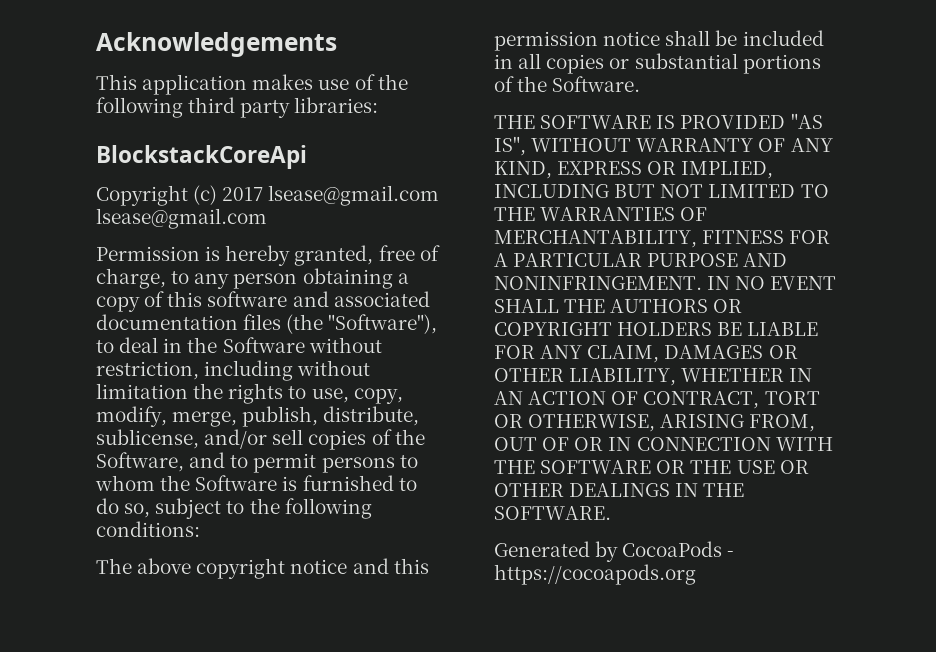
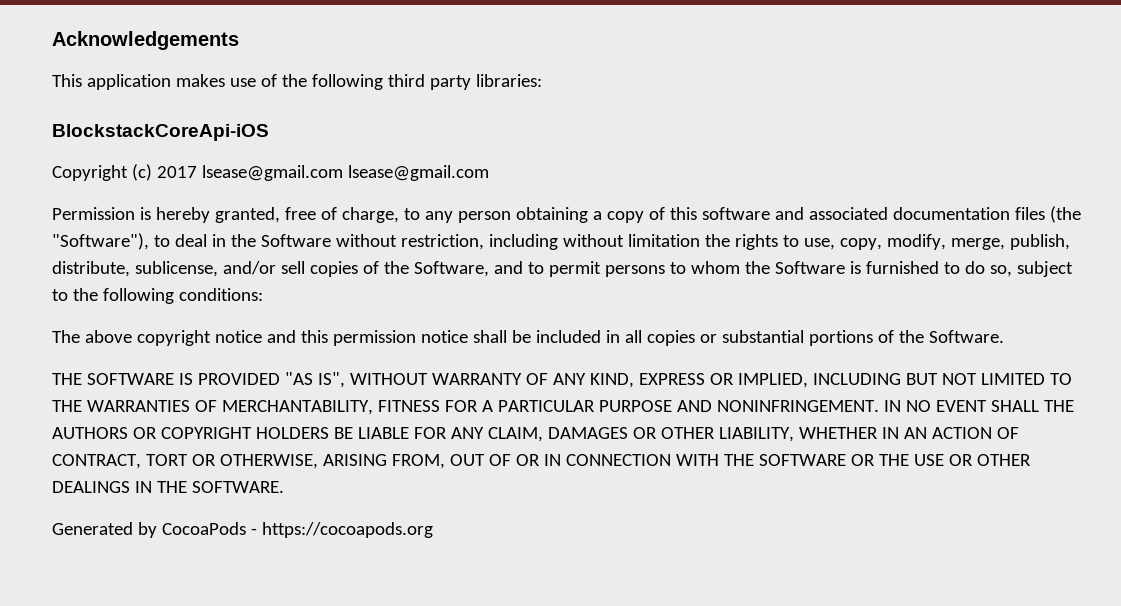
[96,145,307,169] BlockstackCoreApi -> [52,124,269,141] BlockstackCoreApi-iOS

